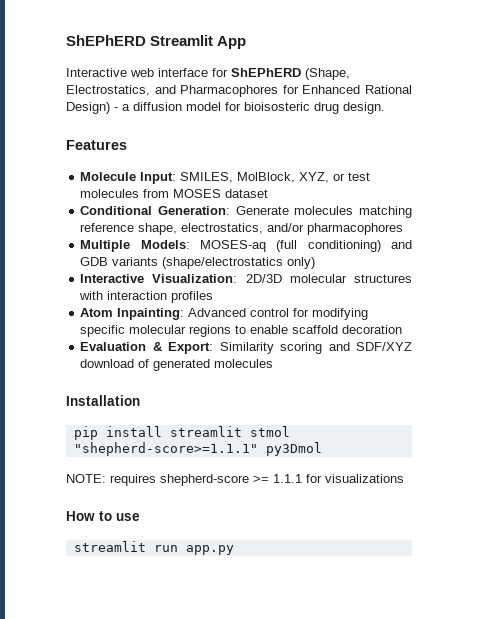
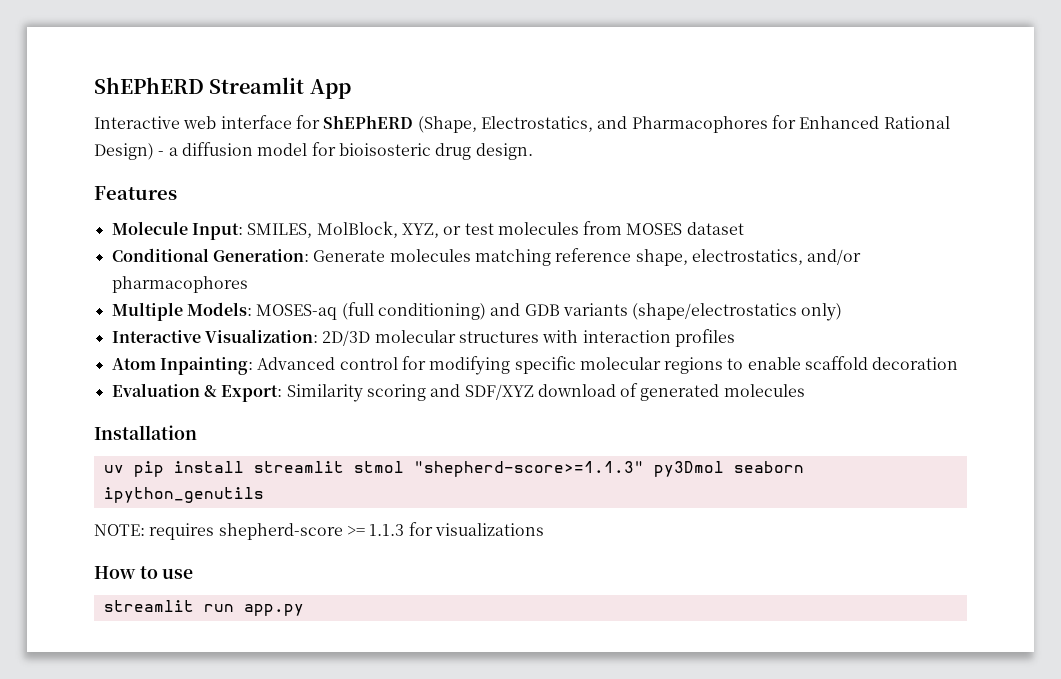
(140, 400) none -> [103,465,124,473] uv
[73,442,258,456] "shepherd-score>=1.1.1" -> [413,461,644,477] "shepherd-score>=1.1.3"
(322, 449) none -> [733,461,804,473] [103,487,264,503] seaborn ipython_genutils
[273,474,302,483] 1.1.1 -> [369,524,405,536] 1.1.3

